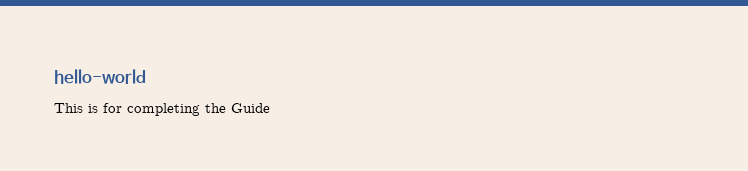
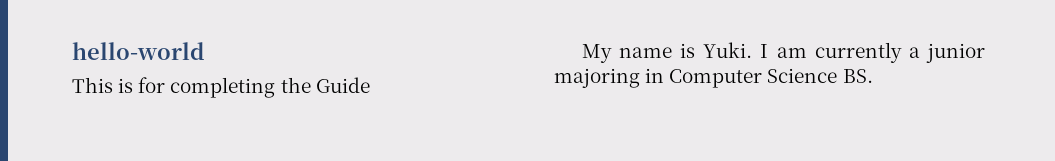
(270, 108) none -> [581,42,985,63] [554,68,873,88] // My name is Yuki. I am currently a junior majoring in Computer Science BS.

